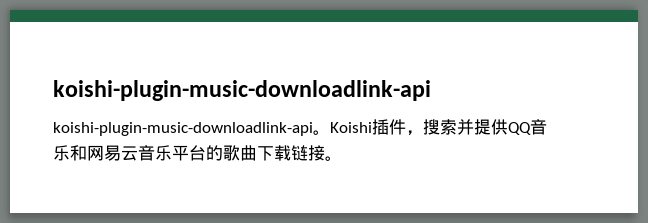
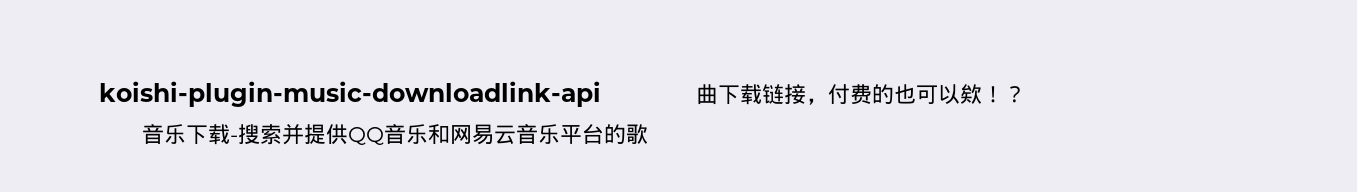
[53,119,423,136] koishi-plugin-music-downloadlink-api。Koishi插件， -> [141,124,238,145] 音乐下载-
[325,156,342,161] 。 -> [806,84,1026,105] ，付费的也可以欸！？

